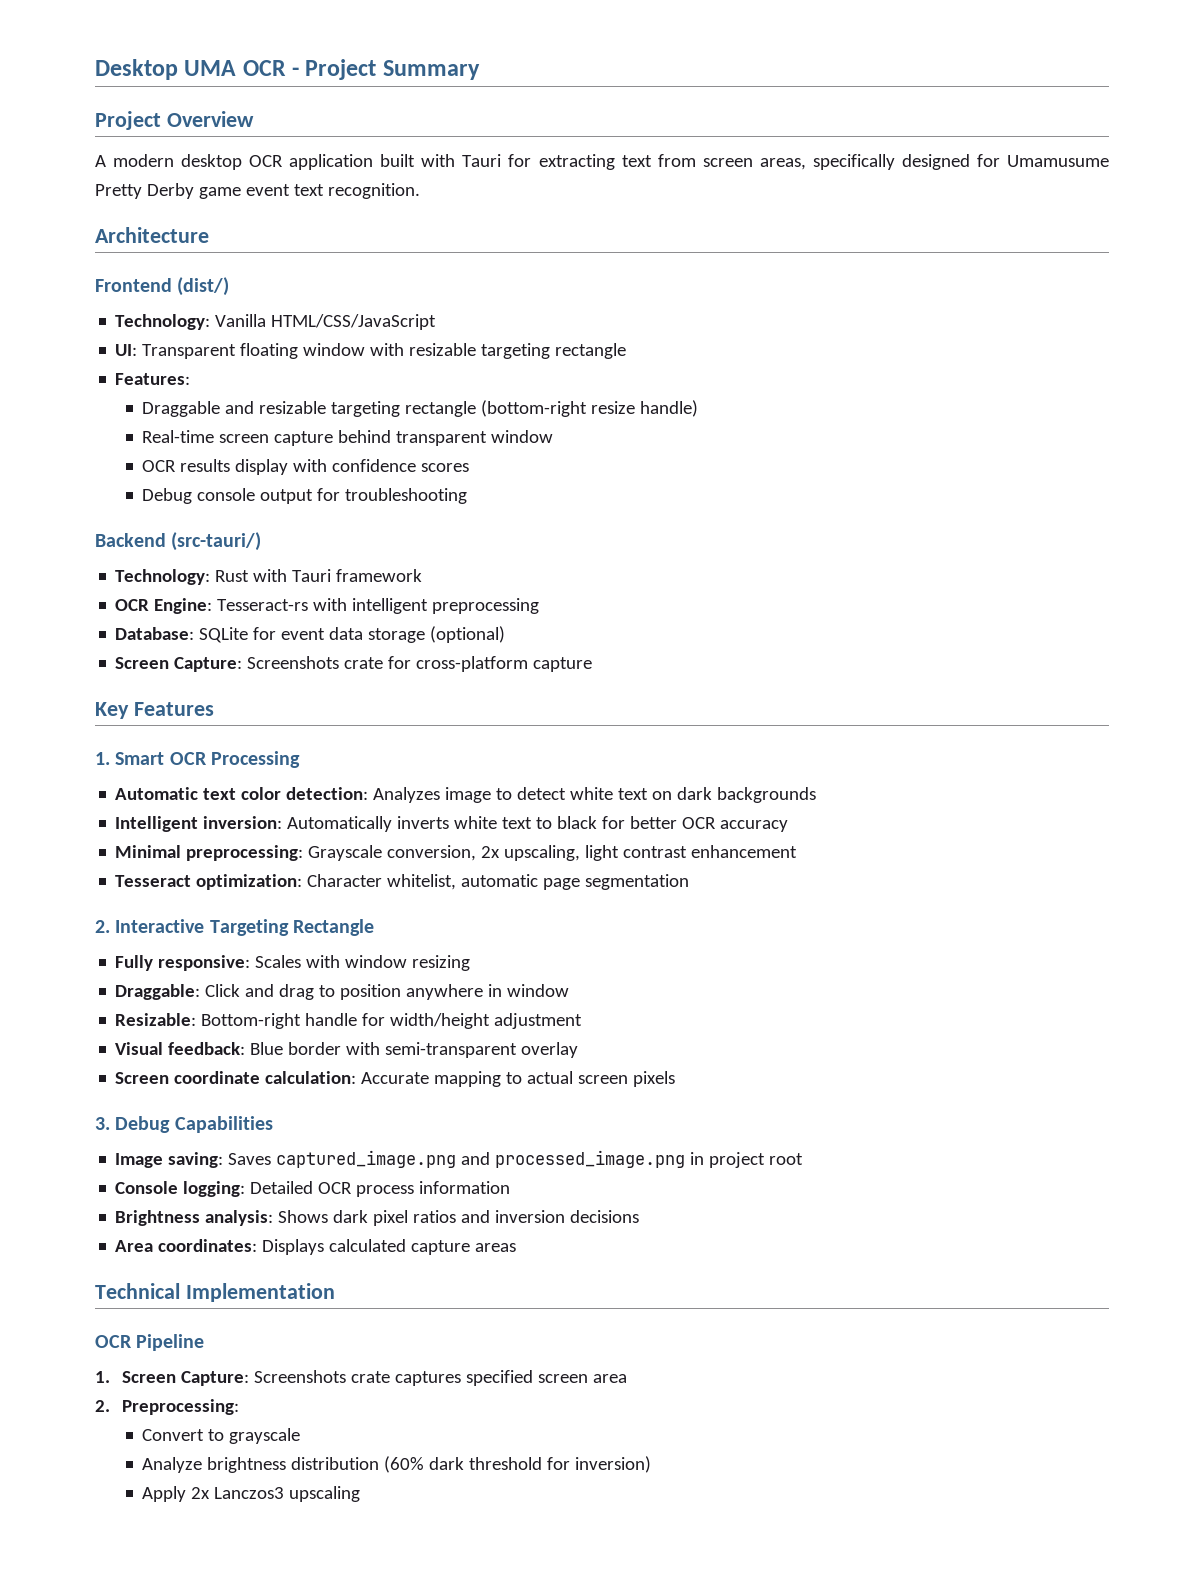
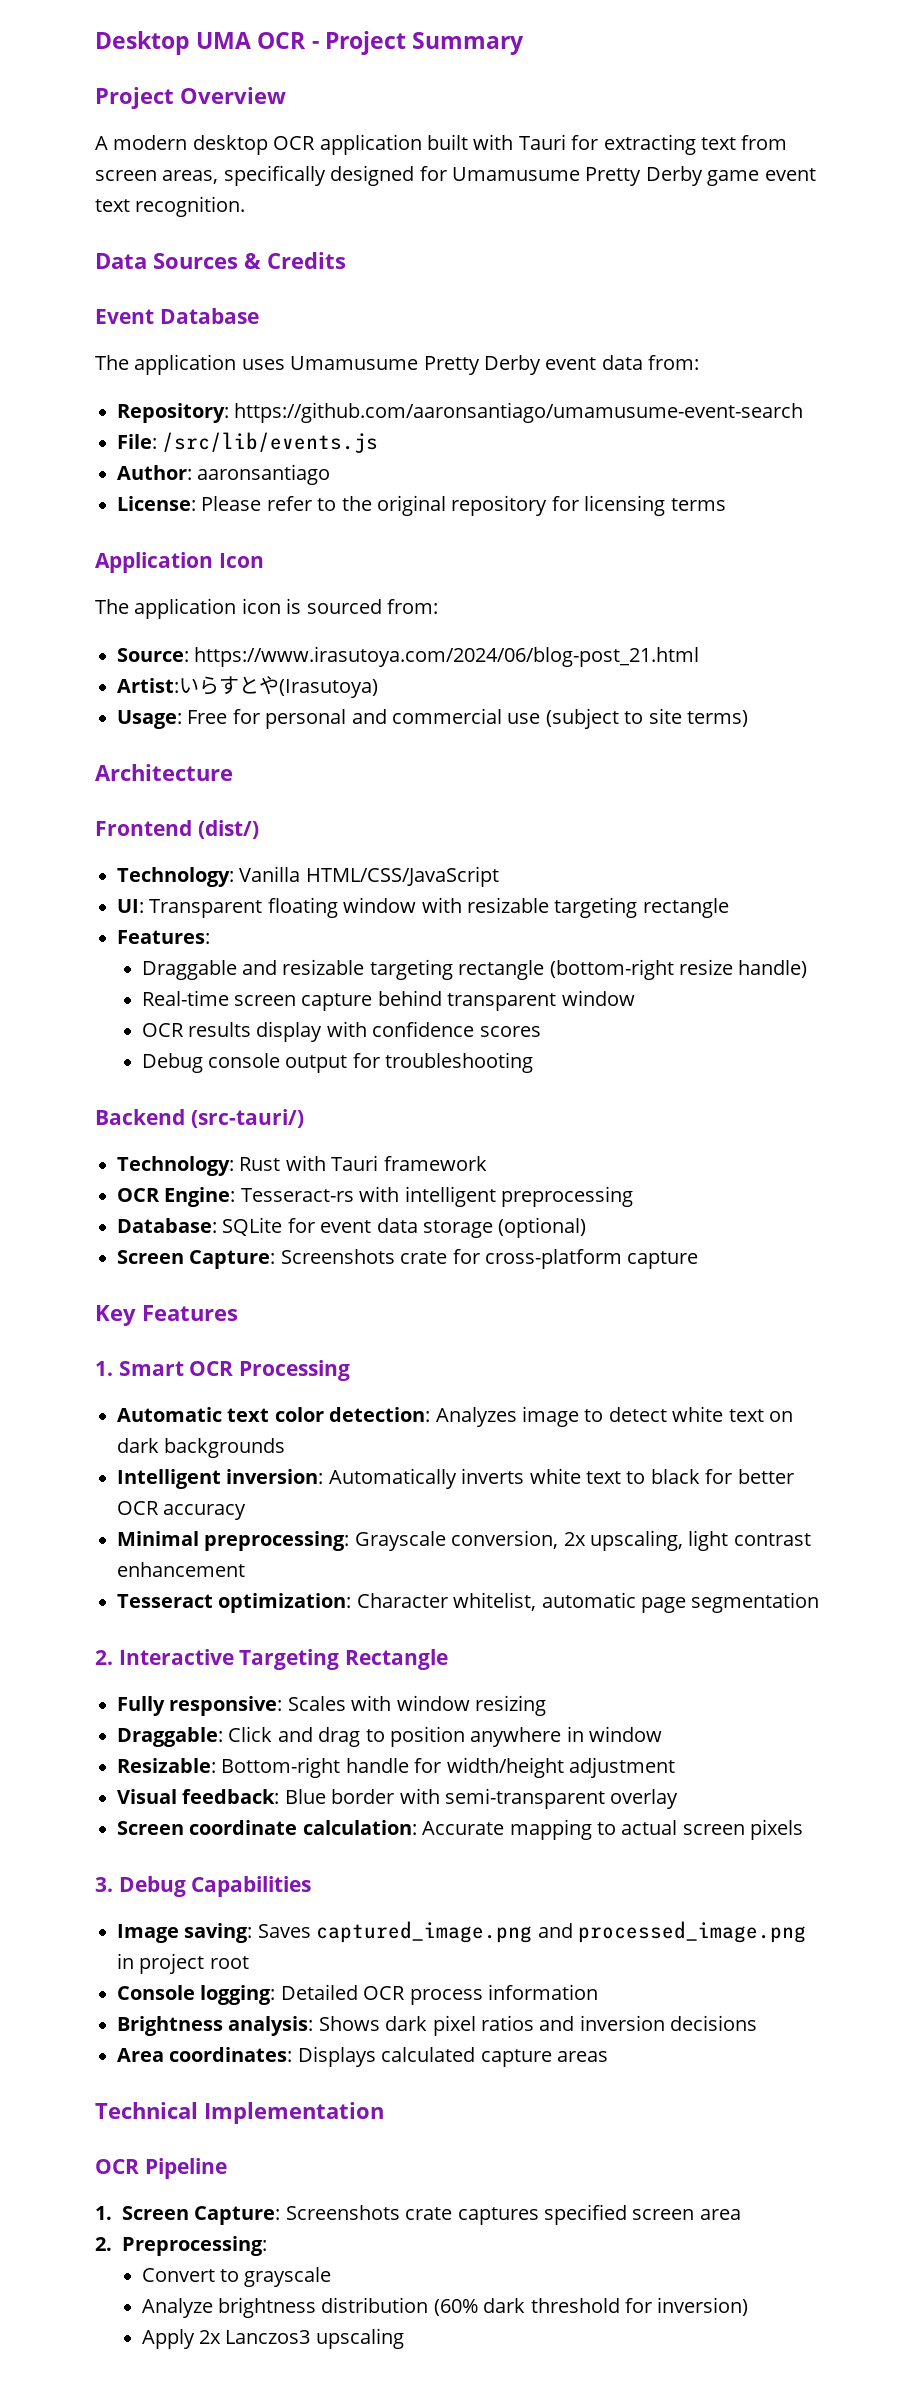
(420, 191) none -> [95,252,346,269] [95,308,259,324] [95,354,700,375] [117,402,804,423] [117,432,379,453] [117,464,331,485] [117,495,726,516] [95,552,264,573] [95,598,438,619] [117,646,700,667] [117,676,378,698] [117,708,748,729] // Data Sources & Credits // Event Database // The application uses Umamusume Pretty Derby event data from: // Repository: https://github.com/aaronsantiago/umamusume-event-search // File: /src/lib/events.js // Author: aaronsantiago // License: Please refer to the original repository for licensing terms // Application Icon // The application icon is sourced from: // Source: https://www.irasutoya.com/2024/06/blog-post_21.html // Artist:いらすとや(Irasutoya) // Usage: Free for personal and commercial use (subject to site terms)

